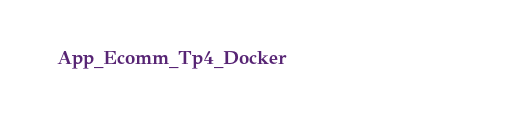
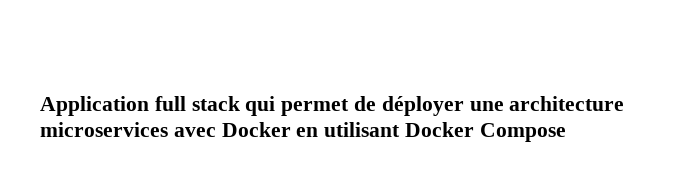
[57,51,287,69] App_Ecomm_Tp4_Docker -> [40,96,625,116] [40,122,566,142] Application full stack qui permet de déployer une architecture microservices avec Docker en utilisant Docker Compose

